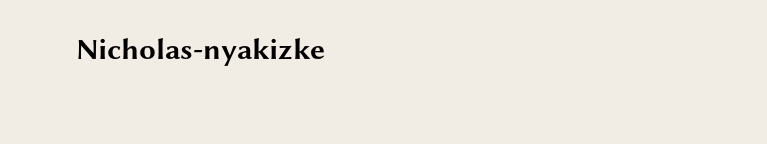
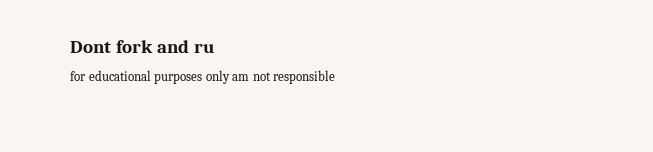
[76,38,325,66] Nicholas-nyakizke -> [70,40,215,53] [70,70,336,84] Dont fork and ru // for educational purposes only am not responsible

